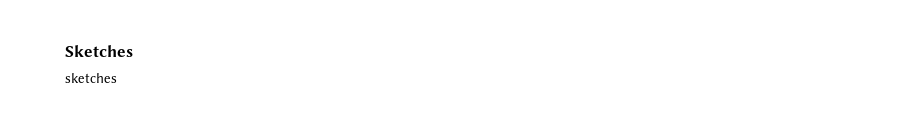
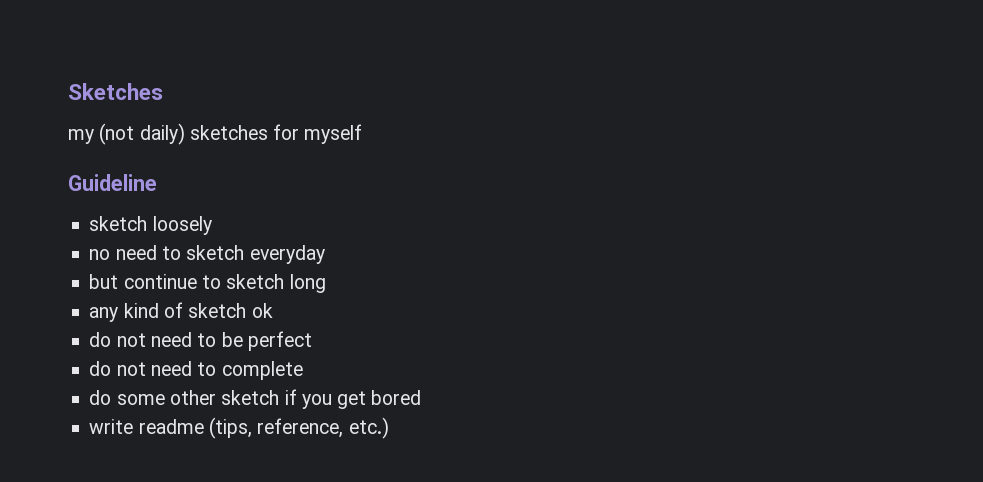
[65,73,117,83] sketches -> [68,123,363,145] [68,174,157,191] [89,216,212,235] [89,245,325,264] [89,274,326,293] [89,302,273,322] [89,331,312,351] [89,361,303,380] [89,389,422,409] [89,417,389,439] my (not daily) sketches for myself // Guideline // sketch loosely // no need to sketch everyday // but continue to sketch long // any kind of sketch ok // do not need to be perfect // do not need to complete // do some other sketch if you get bored // write readme (tips, reference, etc.)

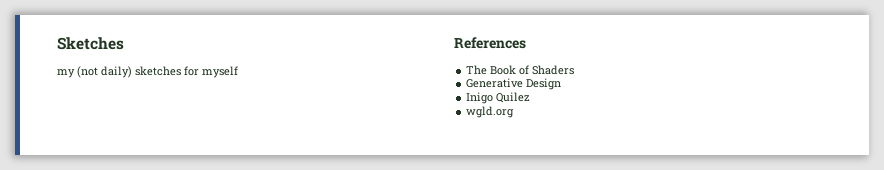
[68,174,157,191] [89,216,212,235] [89,245,325,264] [89,274,326,293] [89,302,273,322] [89,331,312,351] [89,361,303,380] [89,389,422,409] [89,417,389,439] Guideline // sketch loosely // no need to sketch everyday // but continue to sketch long // any kind of sketch ok // do not need to be perfect // do not need to complete // do some other sketch if you get bored // write readme (tips, reference, etc.) -> [454,37,526,49] [466,65,575,75] [466,78,562,90] [466,92,531,104] [466,106,515,118] References // The Book of Shaders // Generative Design // Inigo Quilez // wgld.org

